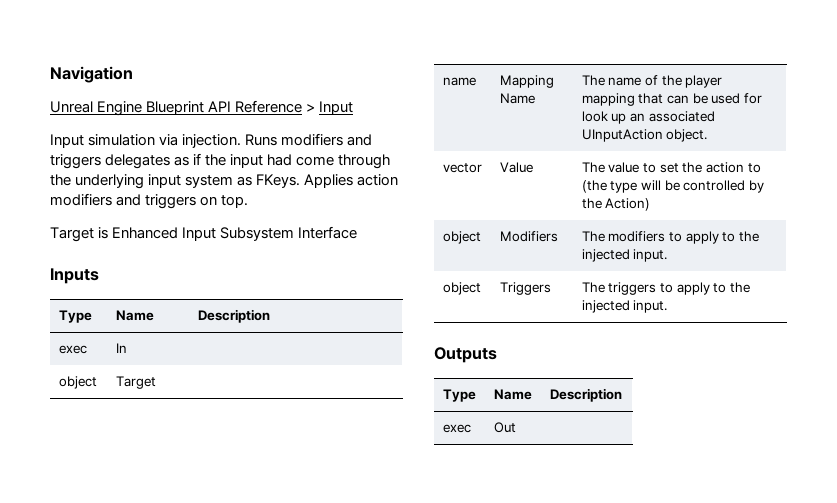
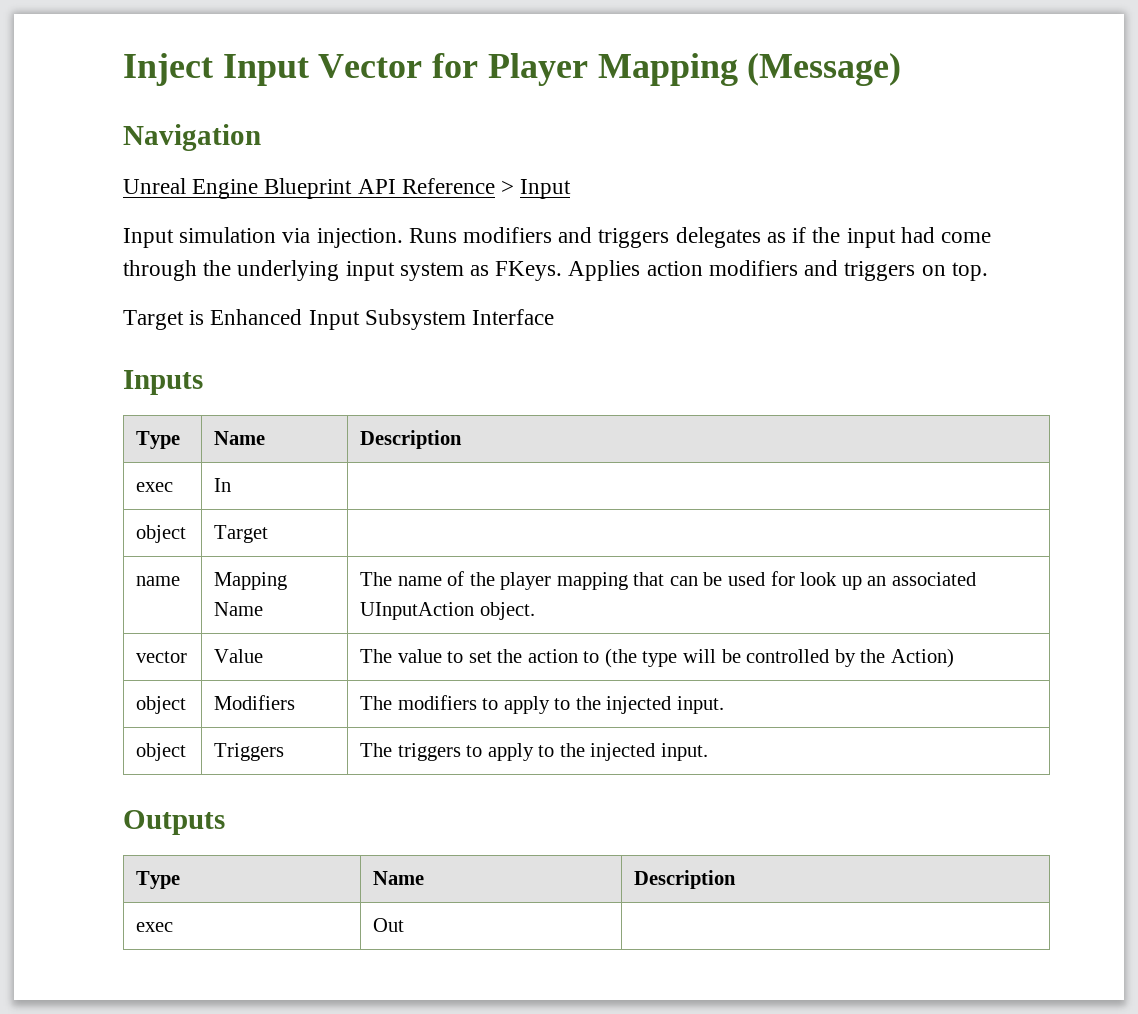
(50, 74) none -> [123,53,902,86] Inject Input Vector for Player Mapping (Message) //

